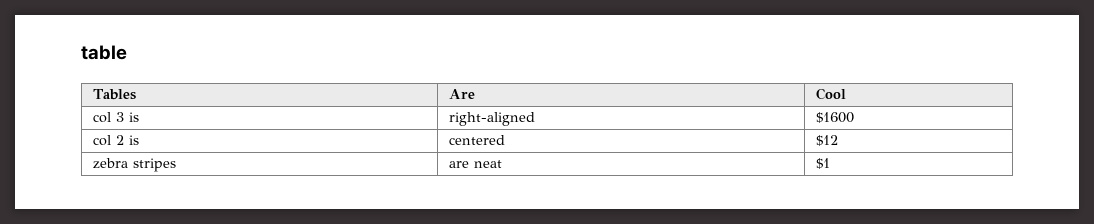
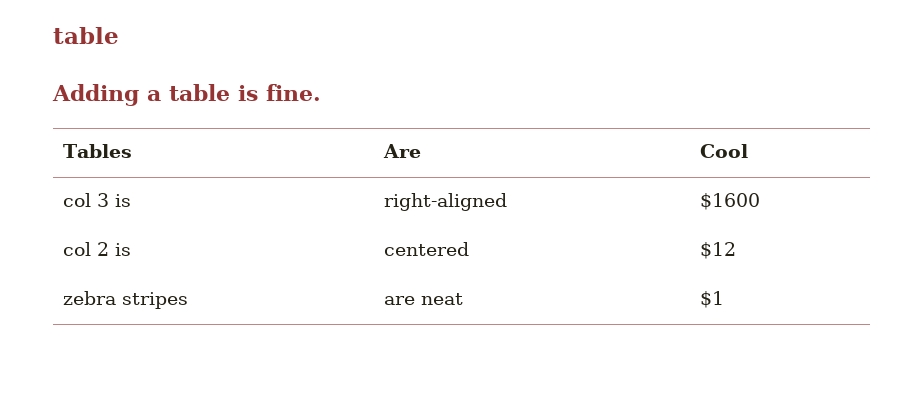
[81,45,127,60] table -> [53,27,119,44] [52,84,321,106] table // Adding a table is fine.

